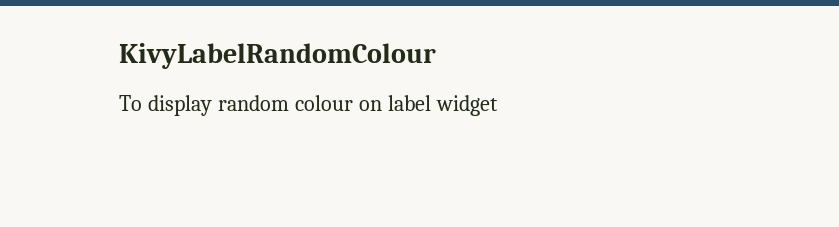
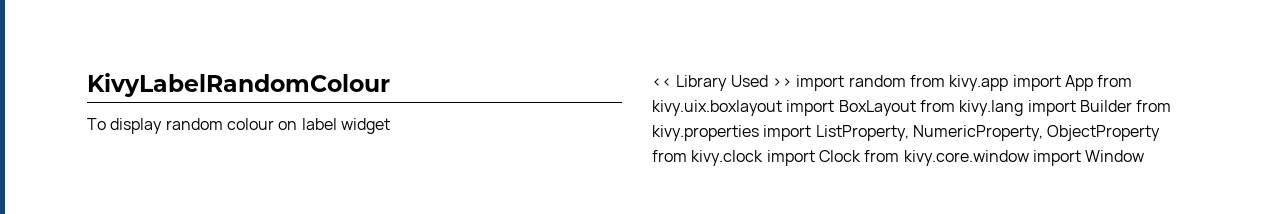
(498, 105) none -> [652,75,1133,91] [652,100,1172,116] [652,125,1161,141] [652,150,1145,166] // << Library Used >> import random from kivy.app import App from kivy.uix.boxlayout import BoxLayout from kivy.lang import Builder from kivy.properties import ListProperty, NumericProperty, ObjectProperty from kivy.clock import Clock from kivy.core.window import Window

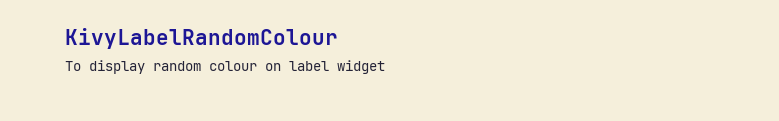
[652,75,1133,91] [652,100,1172,116] [652,125,1161,141] [652,150,1145,166] // << Library Used >> import random from kivy.app import App from kivy.uix.boxlayout import BoxLayout from kivy.lang import Builder from kivy.properties import ListProperty, NumericProperty, ObjectProperty from kivy.clock import Clock from kivy.core.window import Window -> (385, 67) none

